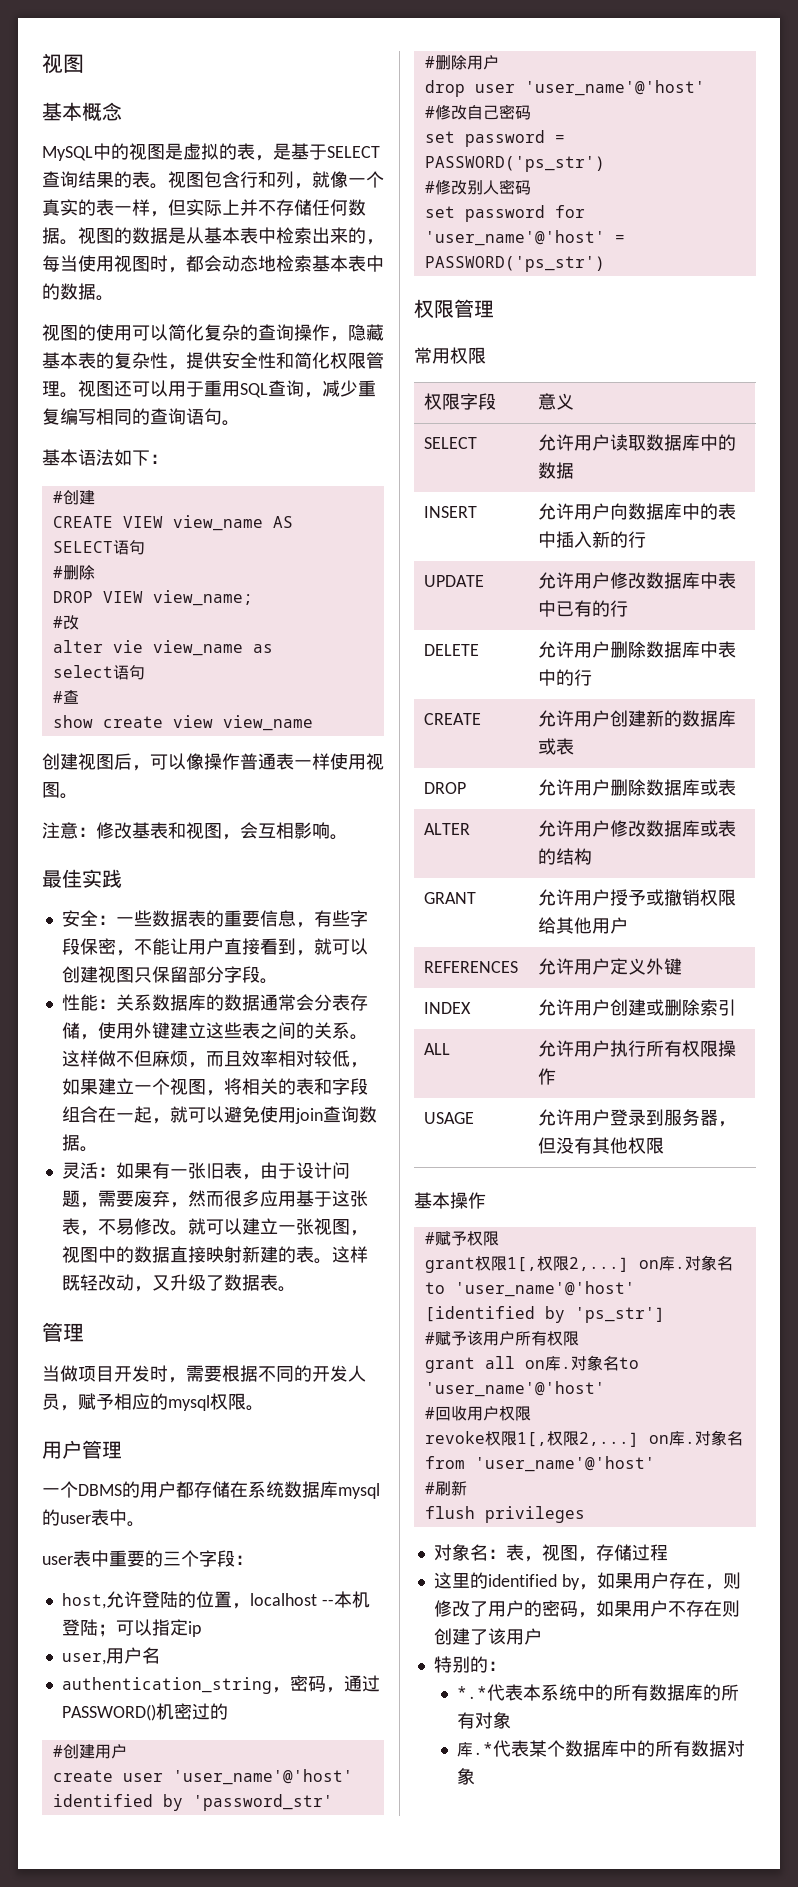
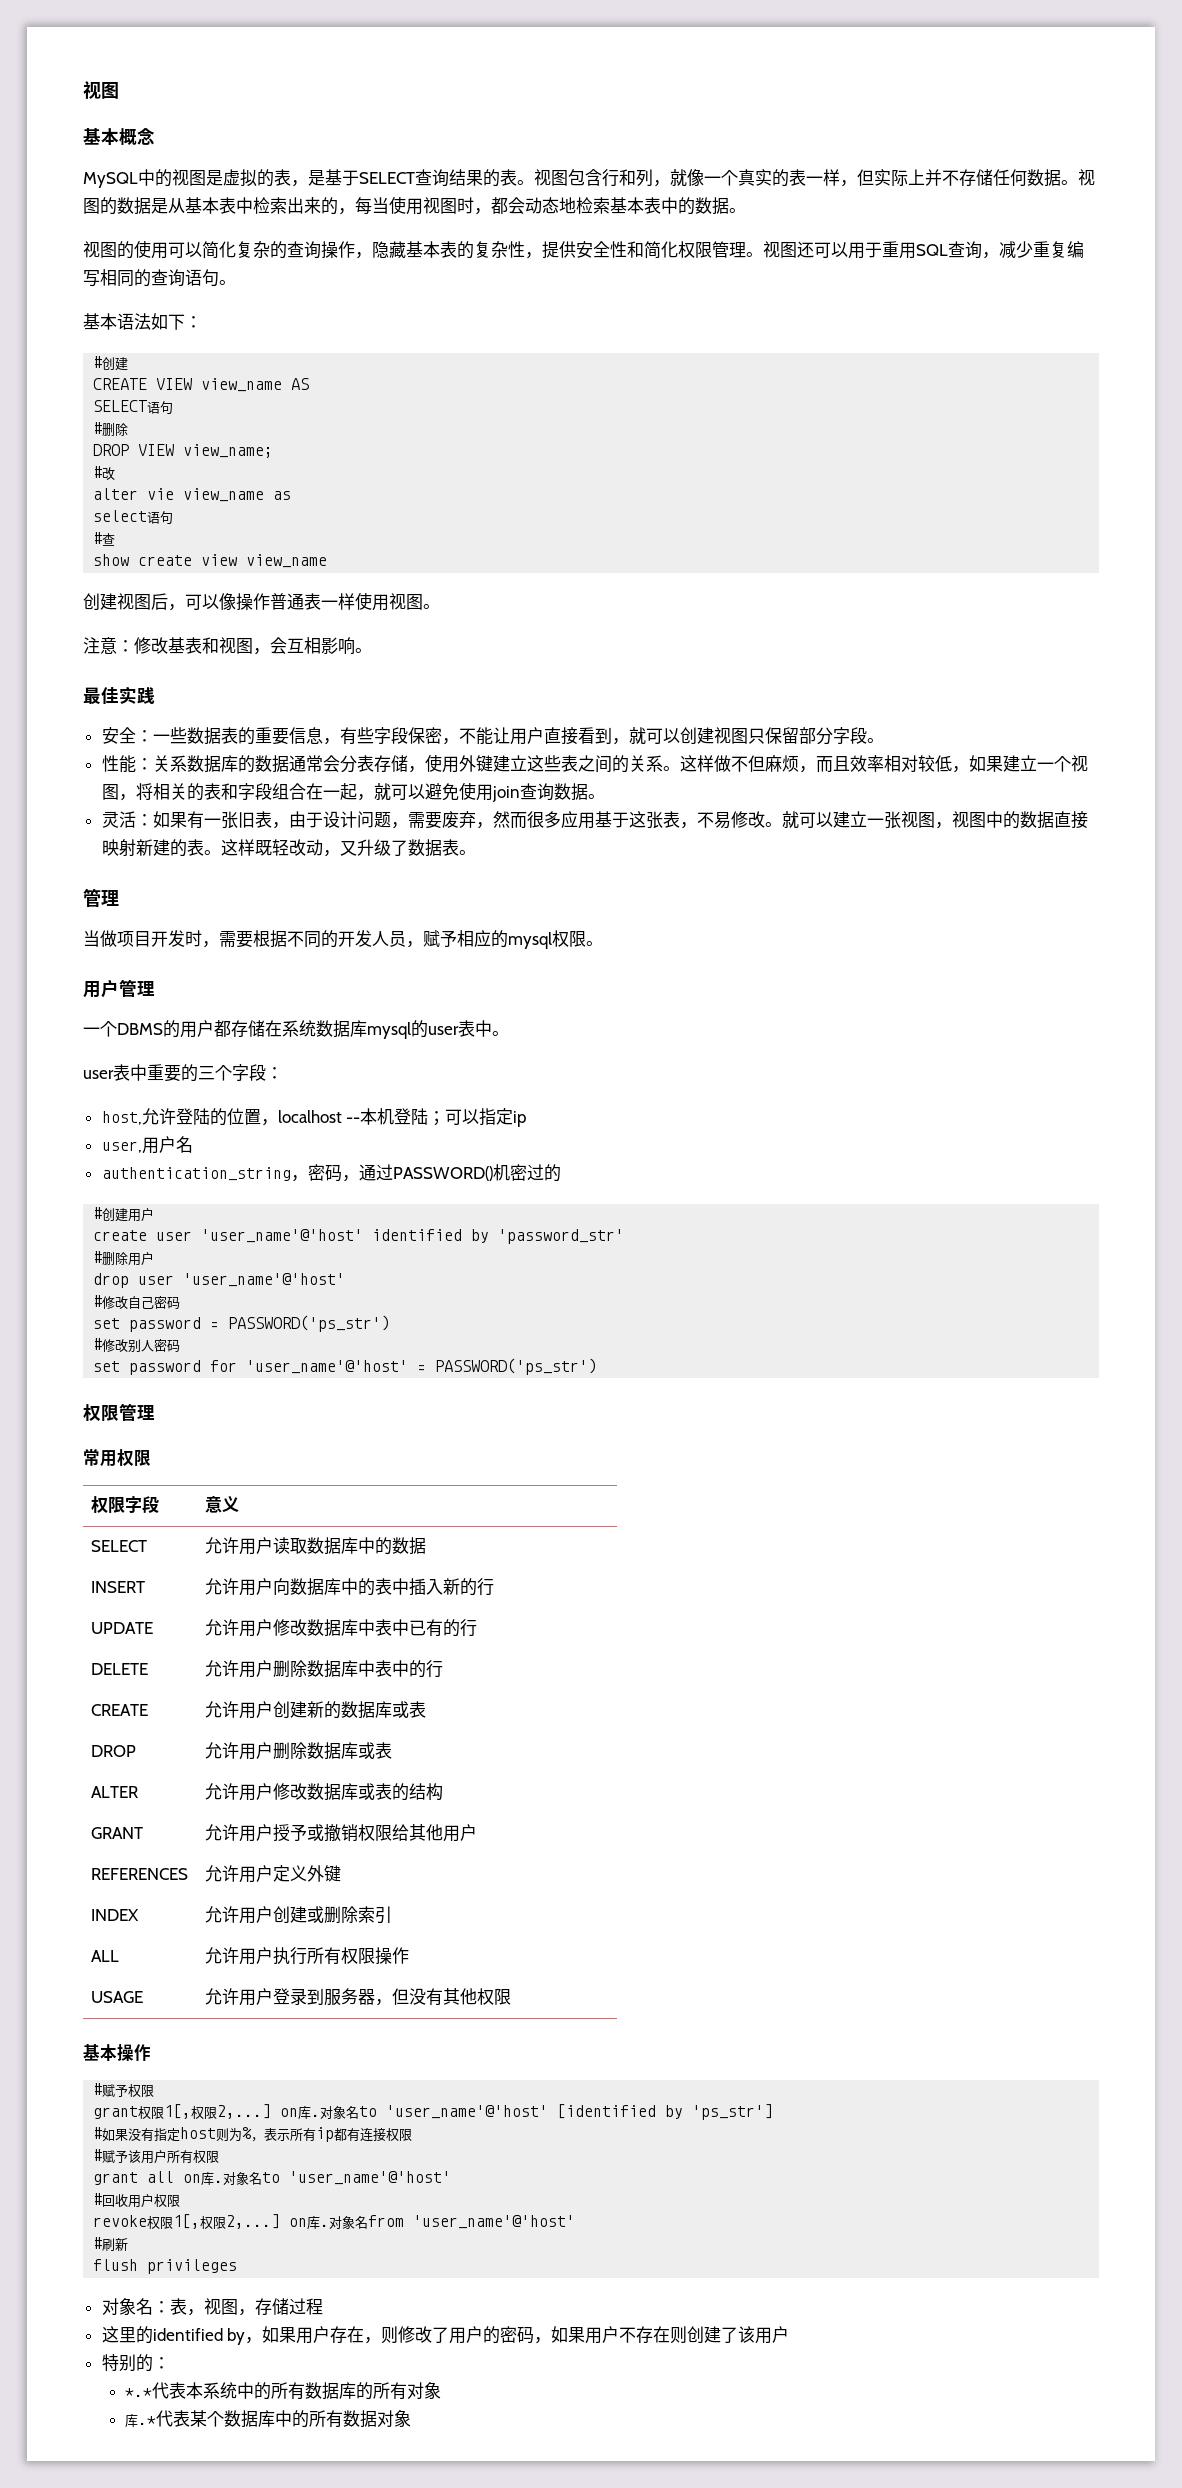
(665, 1315) none -> [93,2127,413,2142] // #如果没有指定host则为%，表示所有ip都有连接权限

